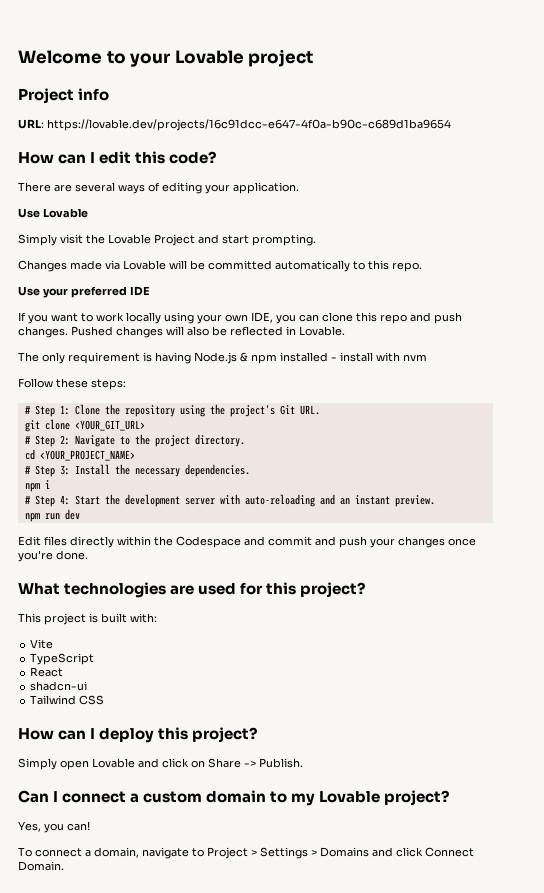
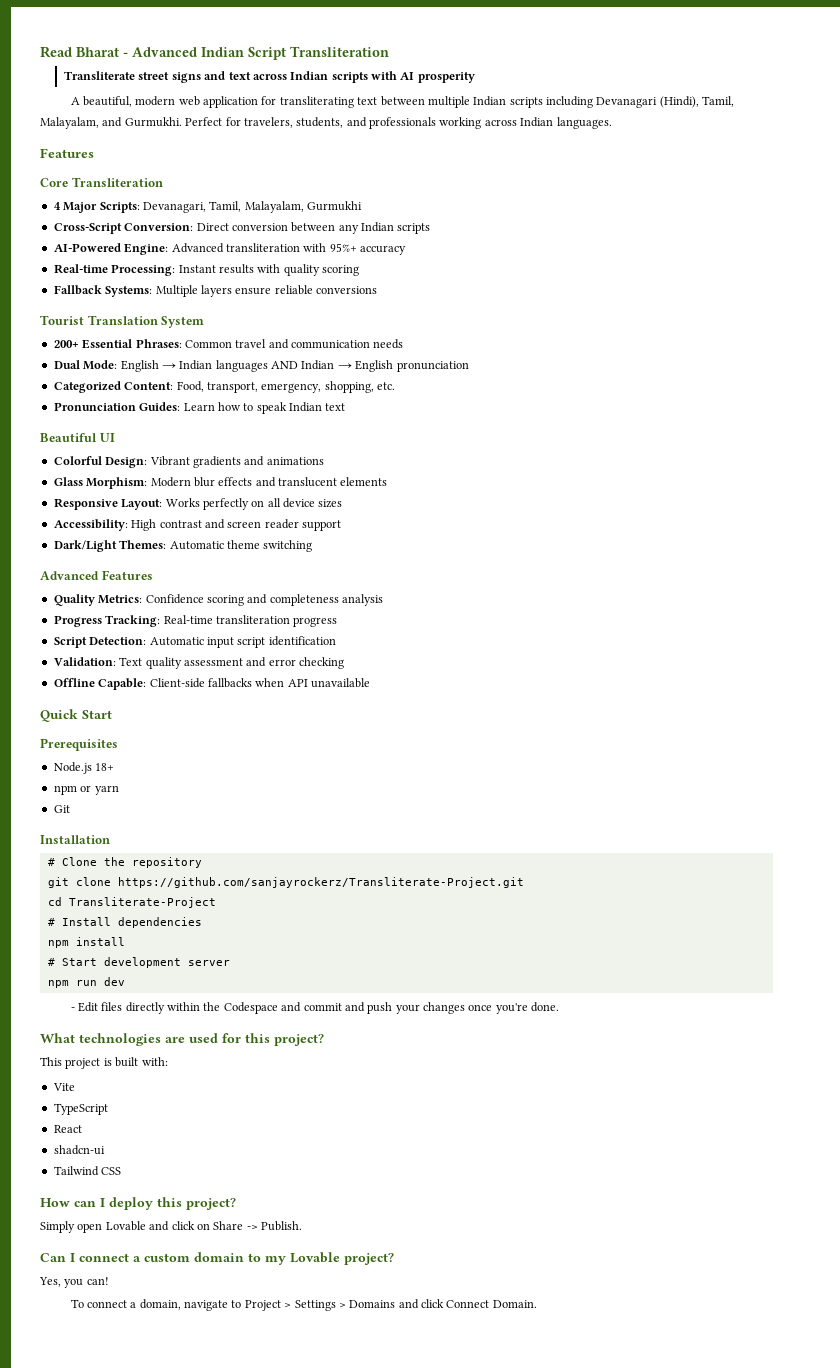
[18,49,314,67] [18,88,110,104] [18,119,451,131] [18,151,217,164] [18,182,299,194] [18,208,88,218] [18,234,316,246] [18,260,422,272] [18,286,150,298] [18,312,462,324] [18,326,345,338] [18,352,427,364] [18,378,126,390] [24,405,70,417] Welcome to your Lovable project // Project info // URL: https://lovable.dev/projects/16c91dcc-e647-4f0a-b90c-c689d1ba9654 // How can I edit this code? // There are several ways of editing your application. // Use Lovable // Simply visit the Lovable Project and start prompting. // Changes made via Lovable will be committed automatically to this repo. // Use your preferred IDE // If you want to work locally using your own IDE, you can clone this repo and push changes. Pushed changes will also be reflected in Lovable. // The only requirement is having Node.js & npm installed - install with nvm // Follow these steps: // # Step 1: -> [40,46,389,60] [64,71,475,83] [70,96,735,108] [40,117,612,129] [40,148,94,158] [40,177,163,187] [53,201,362,213] [53,222,431,234] [53,243,406,255] [53,264,359,276] [53,285,377,297] [40,315,205,328] [53,339,404,349] [53,360,469,372] [53,381,395,393] [53,402,346,414] [40,433,115,442] [53,456,324,468] [53,477,388,489] [53,498,343,510] [53,519,341,531] [53,540,313,552] [40,570,153,580] [53,594,383,606] [53,615,338,627] [53,636,336,648] [53,657,344,669] [53,678,370,690] [40,709,112,722] [40,738,118,751] [53,762,115,774] [53,785,119,795] [53,805,70,813] [40,835,110,844] [47,858,55,866] Read Bharat - Advanced Indian Script Transliteration // Transliterate street signs and text across Indian scripts with AI prosperity // A beautiful, modern web application for transliterating text between multiple Indian scripts including Devanagari (Hindi), Tamil, Malayalam, and Gurmukhi. Perfect for travelers, students, and professionals working across Indian languages. // Features // Core Transliteration // 4 Major Scripts: Devanagari, Tamil, Malayalam, Gurmukhi // Cross-Script Conversion: Direct conversion between any Indian scripts // AI-Powered Engine: Advanced transliteration with 95%+ accuracy // Real-time Processing: Instant results with quality scoring // Fallback Systems: Multiple layers ensure reliable conversions // Tourist Translation System // 200+ Essential Phrases: Common travel and communication needs // Dual Mode: English → Indian languages AND Indian → English pronunciation // Categorized Content: Food, transport, emergency, shopping, etc. // Pronunciation Guides: Learn how to speak Indian text // Beautiful UI // Colorful Design: Vibrant gradients and animations // Glass Morphism: Modern blur effects and translucent elements // Responsive Layout: Works perfectly on all device sizes // Accessibility: High contrast and screen reader support // Dark/Light Themes: Automatic theme switching // Advanced Features // Quality Metrics: Confidence scoring and completeness analysis // Progress Tracking: Real-time transliteration progress // Script Detection: Automatic input script identification // Validation: Text quality assessment and error checking // Offline Capable: Client-side fallbacks when API unavailable // Quick Start // Prerequisites // Node.js 18+ // npm or yarn // Git // Installation // #
[179,404,320,417] [24,419,145,432] [24,434,245,447] [24,449,135,461] [24,464,250,477] [24,480,50,492] [24,494,435,507] using the project's Git URL. // git clone <YOUR_GIT_URL> // # Step 2: Navigate to the project directory. // cd <YOUR_PROJECT_NAME> // # Step 3: Install the necessary dependencies. // npm i // # Step 4: Start the development server with auto-reloading and an instant preview. -> [47,877,524,888] [47,897,216,908] [47,917,202,928] [47,937,125,948] [47,957,230,968] // git clone https://github.com/sanjayrockerz/Transliterate-Project.git // cd Transliterate-Project // # Install dependencies // npm install // # Start development server
(80, 514) none -> [70,1007,75,1011] -

